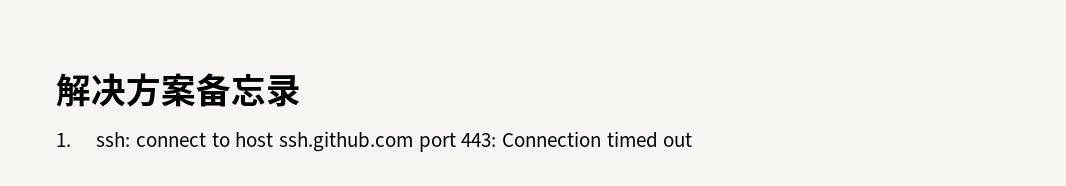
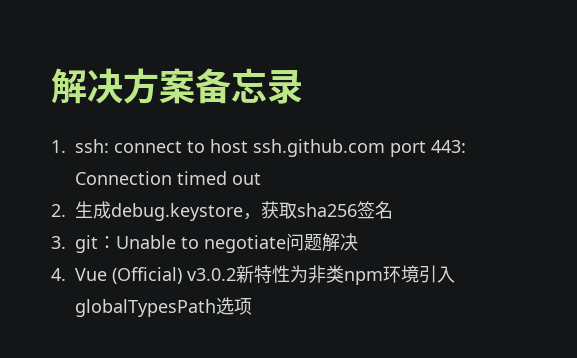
(693, 139) none -> [51,201,393,221] [51,233,358,253] [51,265,455,285] [75,297,252,317] // 2.生成debug.keystore，获取sha256签名 // 3. git：Unable to negotiate问题解决 // 4. Vue (Official) v3.0.2新特性为非类npm环境引入globalTypesPath选项

